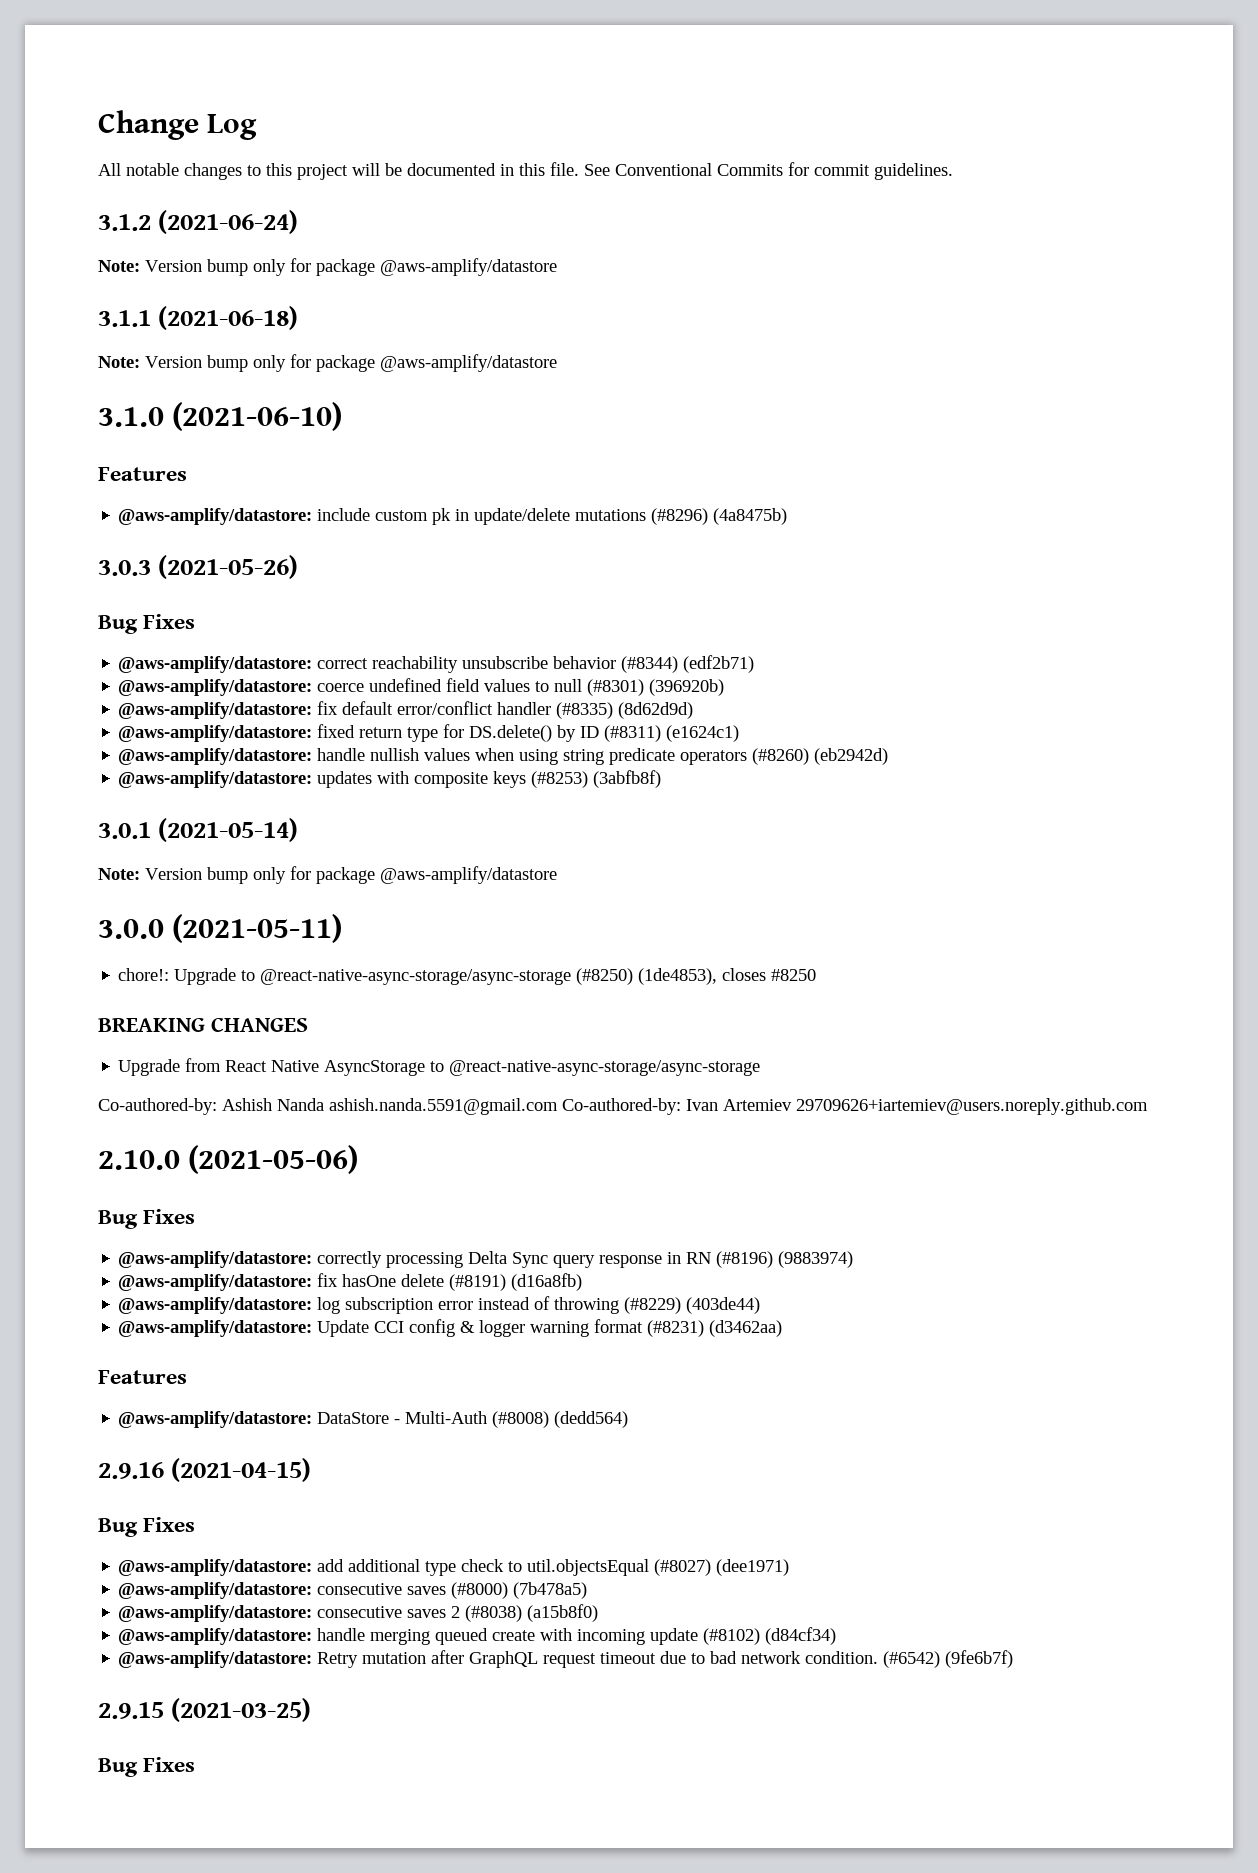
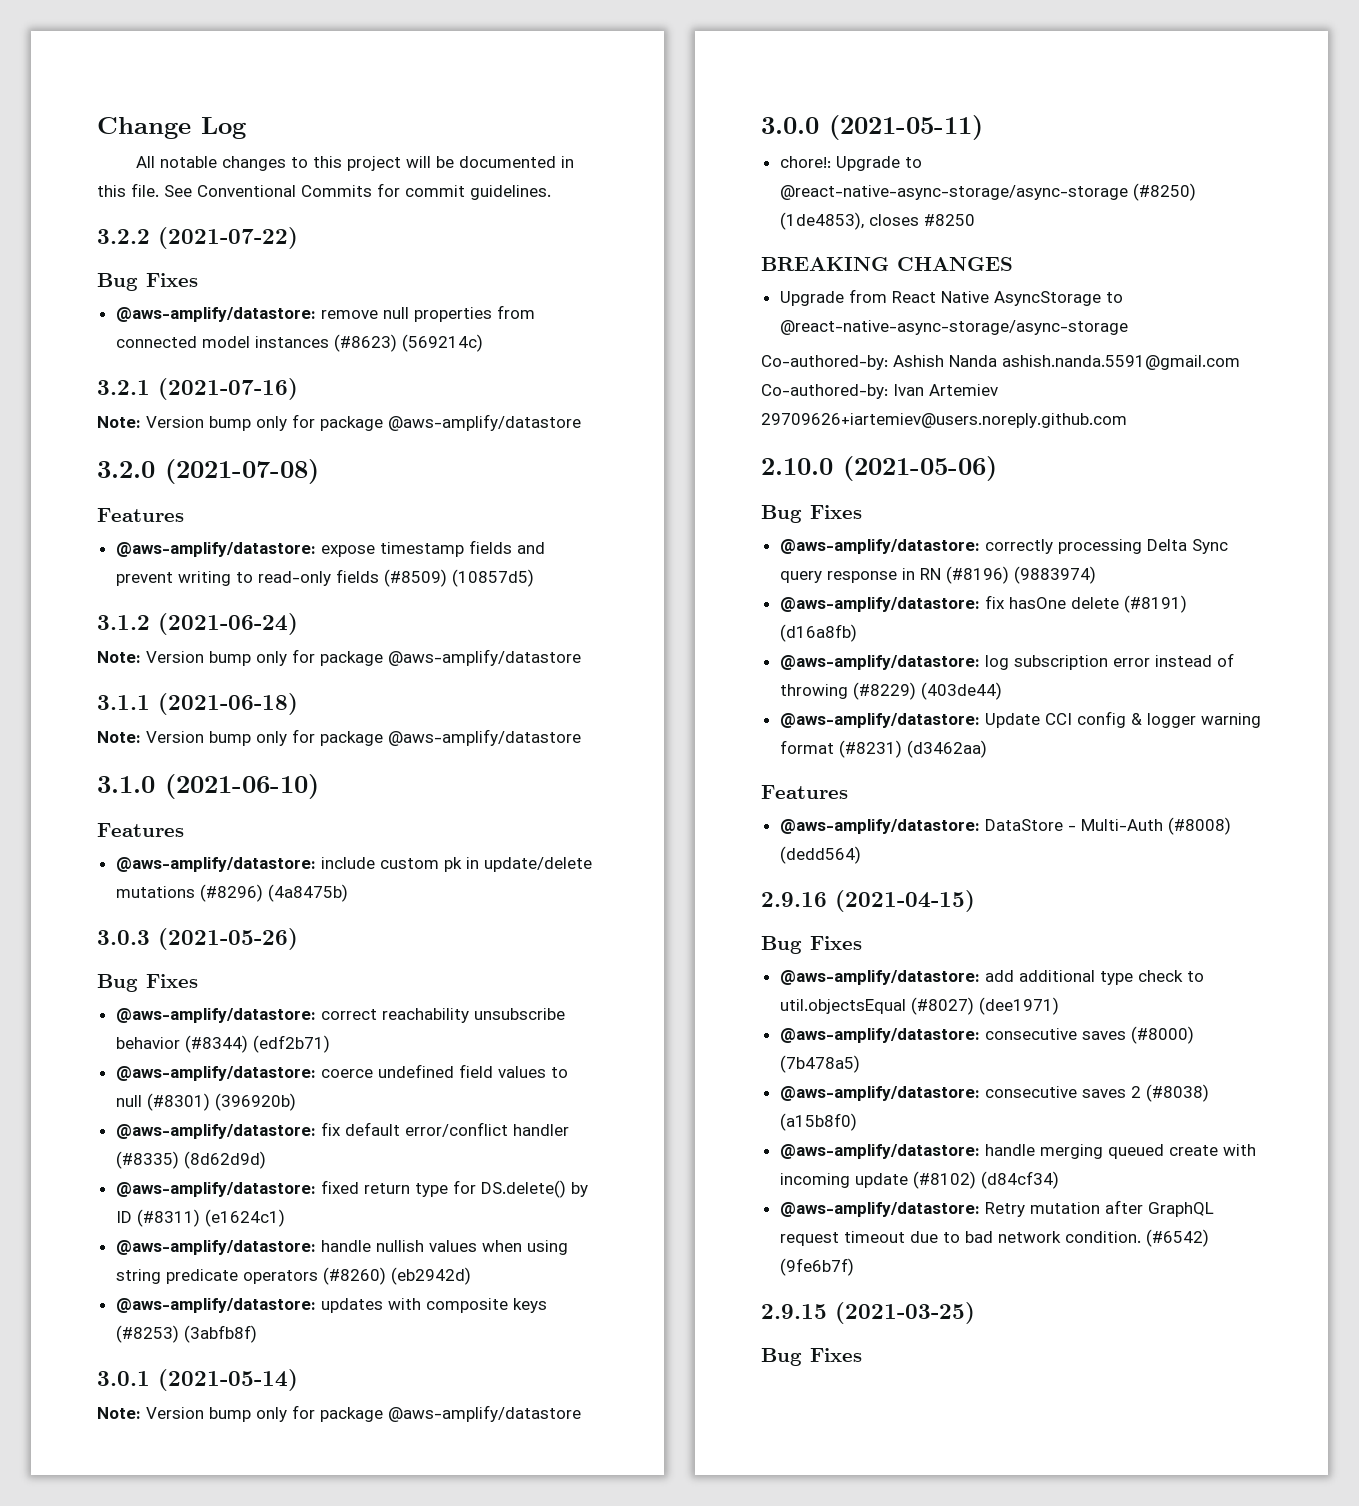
(953, 171) none -> [97,227,298,249] [97,273,198,291] [115,305,535,322] [115,334,483,352] [97,378,298,400] [97,414,581,431] [97,459,319,484] [97,508,184,522] [115,540,545,557] [115,569,534,587] // 3.2.2 (2021-07-22) // Bug Fixes // @aws-amplify/datastore: remove null properties from connected model instances (#8623) (569214c) // 3.2.1 (2021-07-16) // Note: Version bump only for package @aws-amplify/datastore // 3.2.0 (2021-07-08) // Features // @aws-amplify/datastore: expose timestamp fields and prevent writing to read-only fields (#8509) (10857d5)

